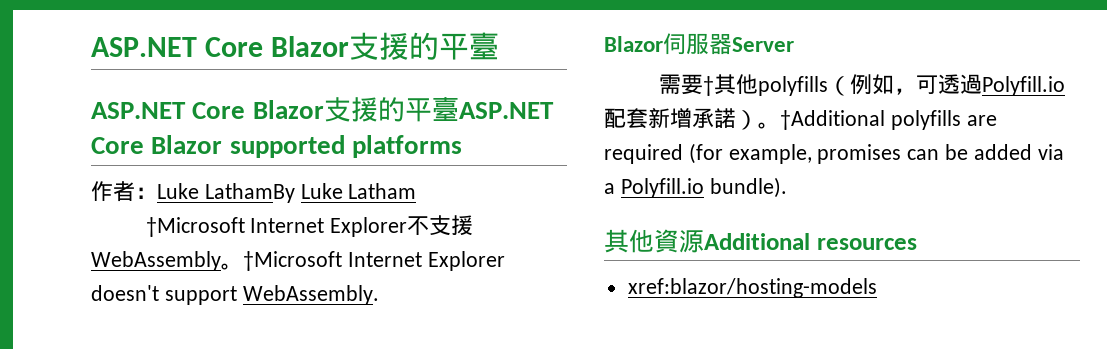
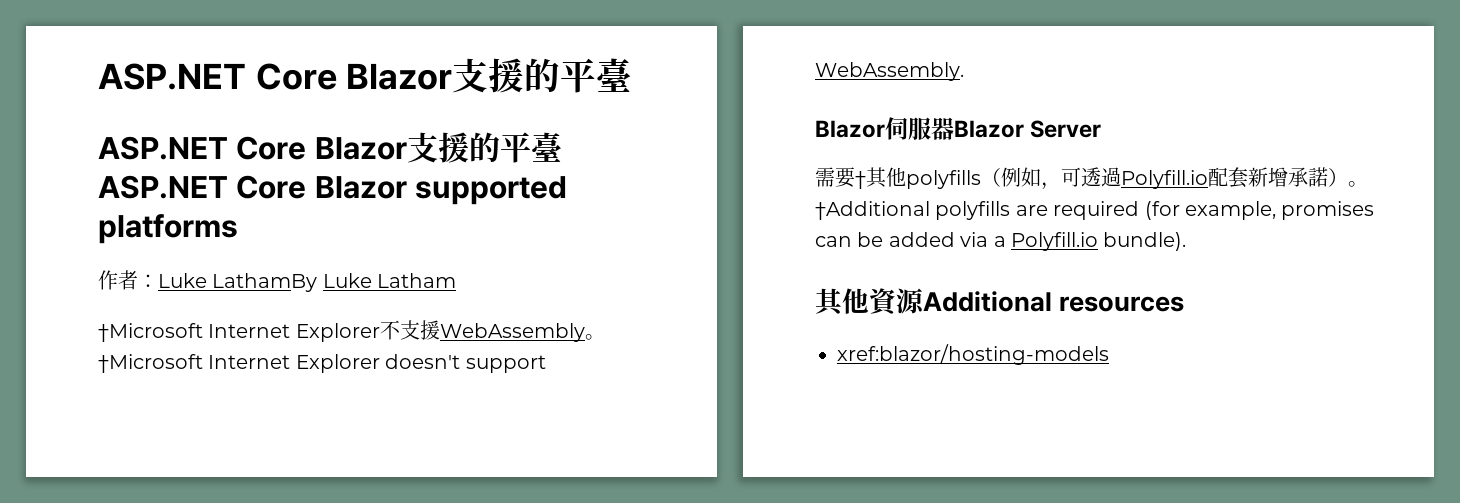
(732, 44) none -> [954,120,1024,138] Blazor

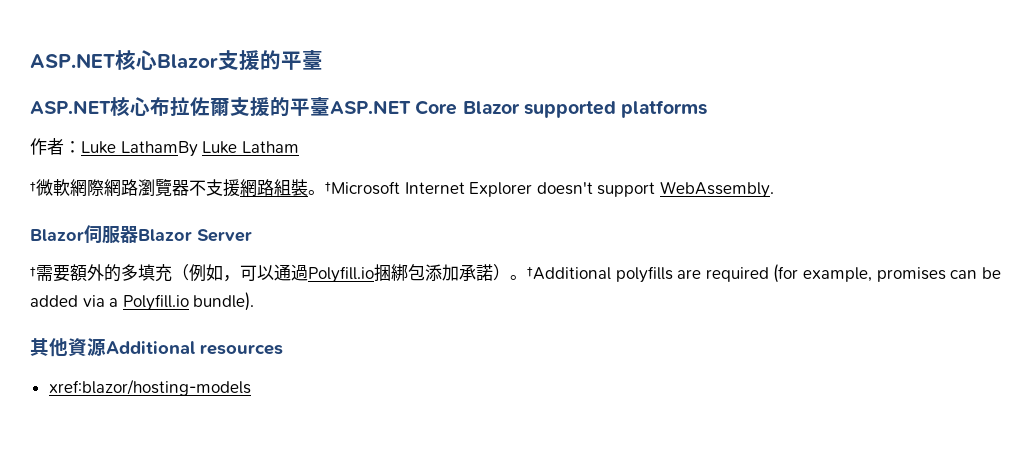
[98,63,337,90] ASP.NET Core -> [30,50,157,70] ASP.NET核心
[236,136,407,160] Core Blazor -> [110,97,230,116] 核心布拉佐爾
[98,320,585,342] †Microsoft Internet Explorer不支援WebAssembly -> [30,179,308,197] †微軟網際網路瀏覽器不支援網路組裝
[815,167,1288,190] 需要†其他polyfills（例如，可透過Polyfill.io配套新增 -> [30,264,459,283] †需要額外的多填充（例如，可以通過Polyfill.io捆綁包添加

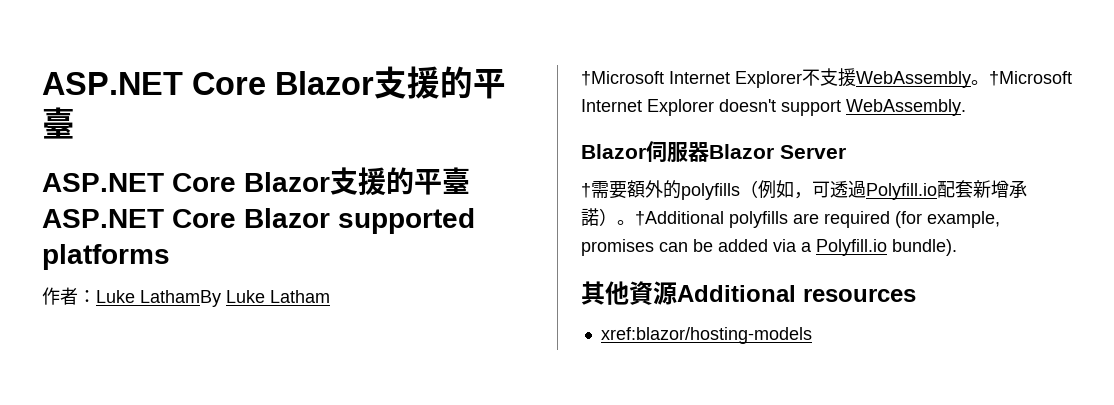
[30,50,157,70] ASP.NET核心 -> [42,72,266,95] ASP.NET Core
[110,97,230,116] 核心布拉佐爾 -> [172,172,330,192] Core Blazor
[30,179,308,197] †微軟網際網路瀏覽器不支援網路組裝 -> [581,68,971,88] †Microsoft Internet Explorer不支援WebAssembly
[121,264,172,282] 多填充 -> [681,183,740,200] polyfills
[257,264,459,283] 以通過Polyfill.io捆綁包添加 -> [830,180,1009,200] 透過Polyfill.io配套新增

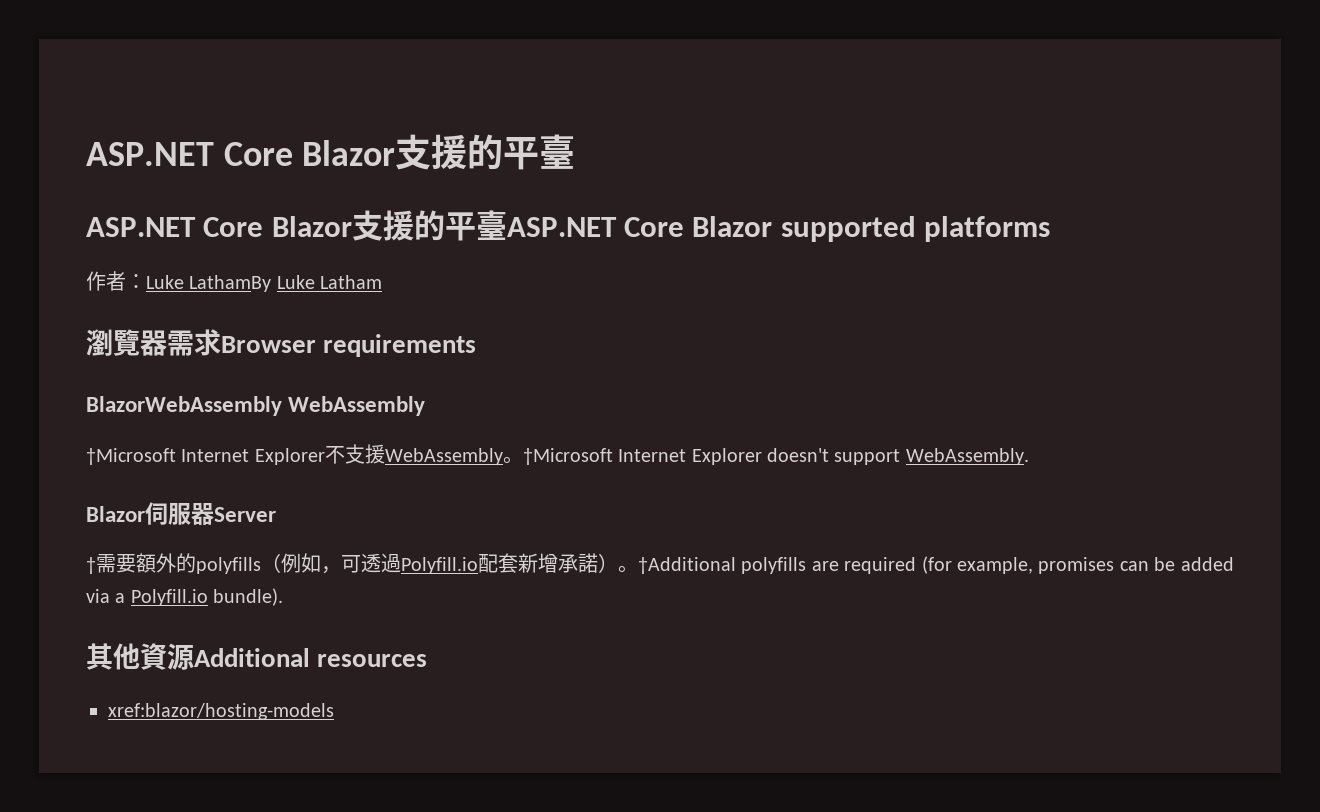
(330, 296) none -> [86,329,477,357] [86,396,426,416] // 瀏覽器需求Browser requirements // BlazorWebAssembly WebAssembly
[709,144,774,159] Blazor -> (214, 514) none

